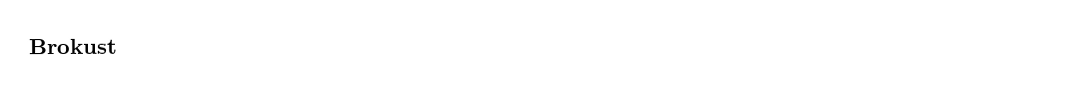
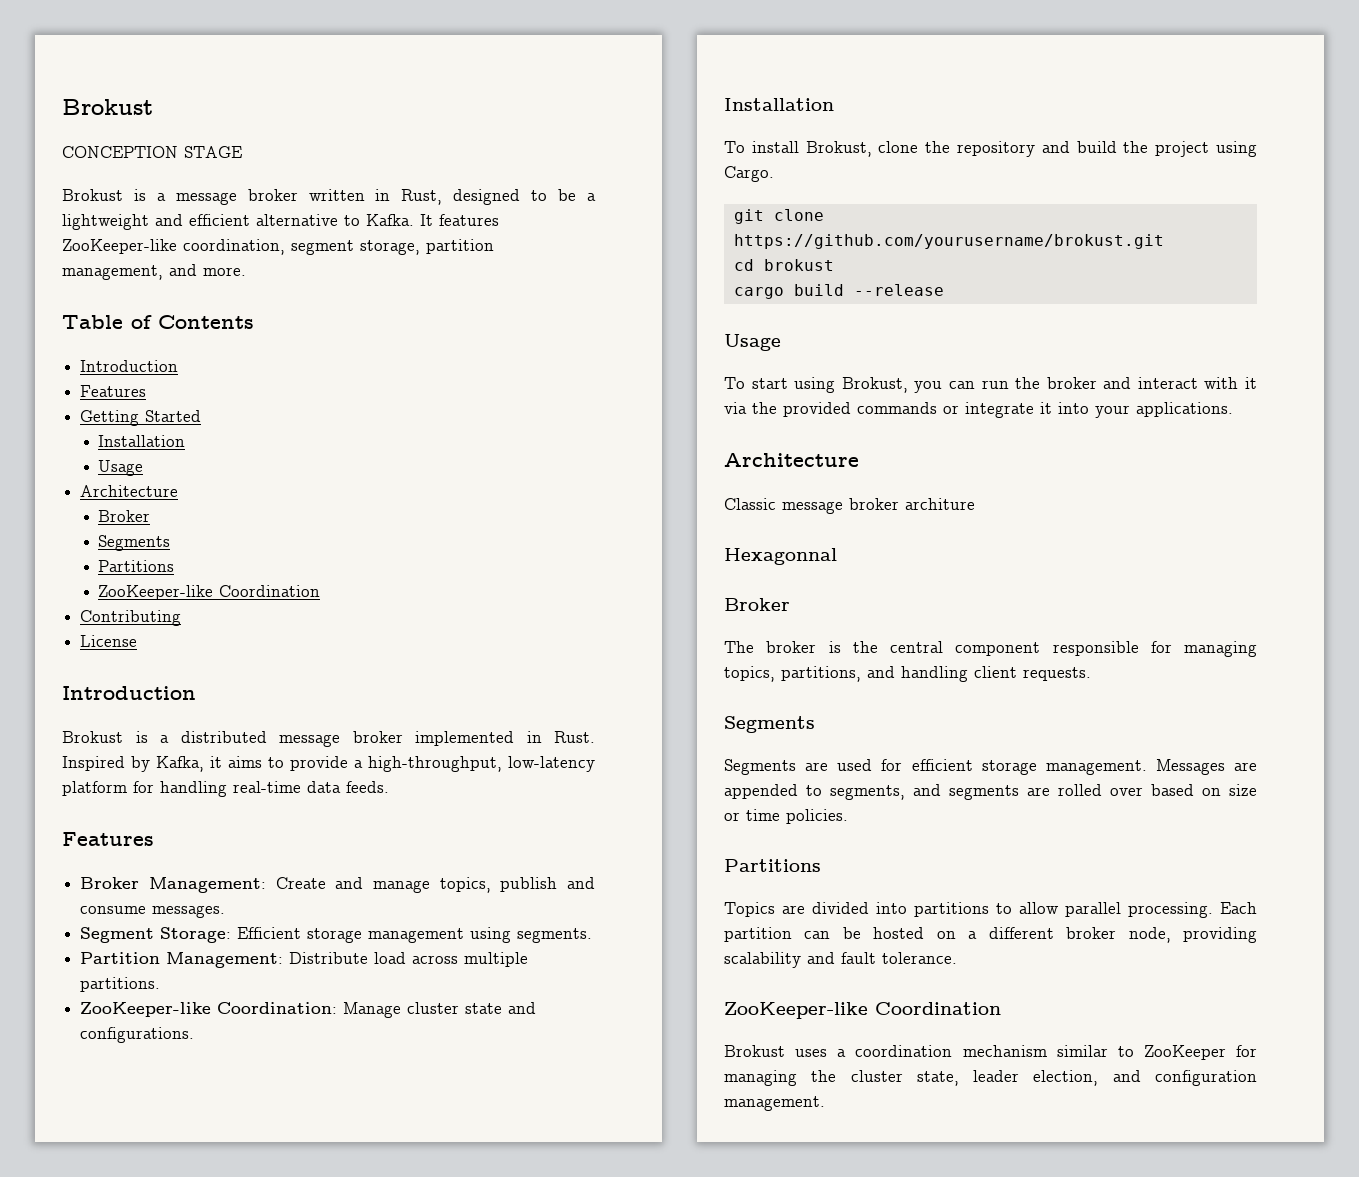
[28,38,117,55] Brokust -> [62,99,153,115] [62,146,242,158] [62,189,597,205] [62,214,499,230] [62,239,494,255] [62,264,246,280] [62,315,254,329] [80,360,179,372] [80,385,147,397] [80,410,202,426] [98,435,186,447] [98,460,144,476] [80,485,179,497] [98,510,151,522] [98,535,171,551] [98,560,175,572] [98,585,321,600] [80,610,182,626] [80,635,138,647] [62,686,196,700] [62,731,595,747] [62,756,595,772] [62,781,389,797] [62,832,154,846] [80,877,595,893] [80,905,226,918] [80,927,593,943] [80,952,529,968] [80,977,161,992] [80,1002,537,1018] [80,1027,195,1043] [724,98,834,111] [724,141,1257,157] [724,166,774,182] [733,209,824,224] [733,234,1164,249] [733,259,834,271] [733,284,944,299] [724,334,781,351] [724,377,1257,393] [724,402,1233,418] [724,453,859,467] [724,498,975,514] [724,548,837,565] [724,598,790,611] [724,641,1257,657] [724,666,1091,682] [724,716,815,733] [724,759,1257,775] [724,784,1257,800] [724,809,848,824] [724,859,821,872] [724,902,1257,918] [724,927,1257,943] [724,952,957,968] [724,1002,1001,1019] [724,1045,1257,1060] [724,1070,1257,1086] [724,1096,825,1111] Brokust // CONCEPTION STAGE // Brokust is a message broker written in Rust, designed to be a lightweight and efficient alternative to Kafka. It features ZooKeeper-like coordination, segment storage, partition management, and more. // Table of Contents // Introduction // Features // Getting Started // Installation // Usage // Architecture // Broker // Segments // Partitions // ZooKeeper-like Coordination // Contributing // License // Introduction // Brokust is a distributed message broker implemented in Rust. Inspired by Kafka, it aims to provide a high-throughput, low-latency platform for handling real-time data feeds. // Features // Broker Management: Create and manage topics, publish and consume messages. // Segment Storage: Efficient storage management using segments. // Partition Management: Distribute load across multiple partitions. // ZooKeeper-like Coordination: Manage cluster state and configurations. // Installation // To install Brokust, clone the repository and build the project using Cargo. // git clone https://github.com/yourusername/brokust.git // cd brokust // cargo build --release // Usage // To start using Brokust, you can run the broker and interact with it via the provided commands or integrate it into your applications. // Architecture // Classic message broker architure // Hexagonnal // Broker // The broker is the central component responsible for managing topics, partitions, and handling client requests. // Segments // Segments are used for efficient storage management. Messages are appended to segments, and segments are rolled over based on size or time policies. // Partitions // Topics are divided into partitions to allow parallel processing. Each partition can be hosted on a different broker node, providing scalability and fault tolerance. // ZooKeeper-like Coordination // Brokust uses a coordination mechanism similar to ZooKeeper for managing the cluster state, leader election, and configuration management.

